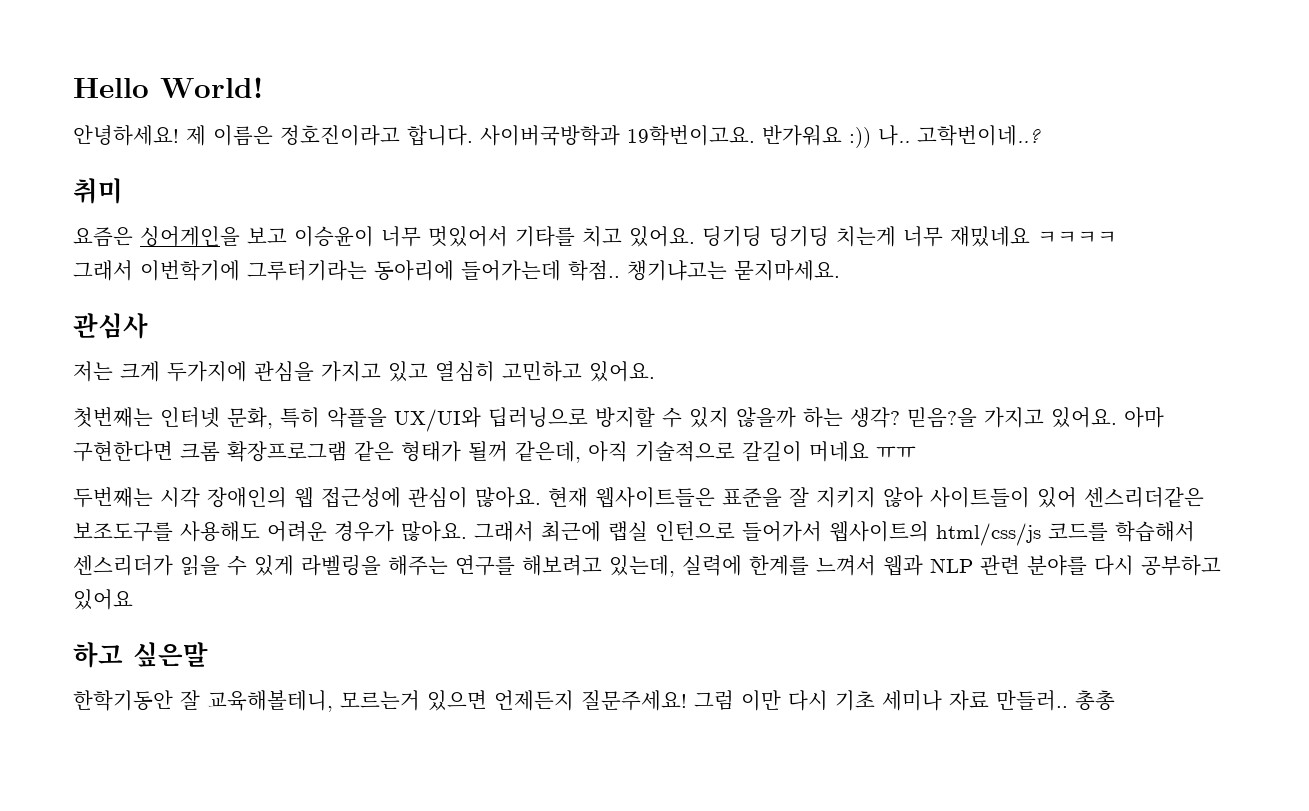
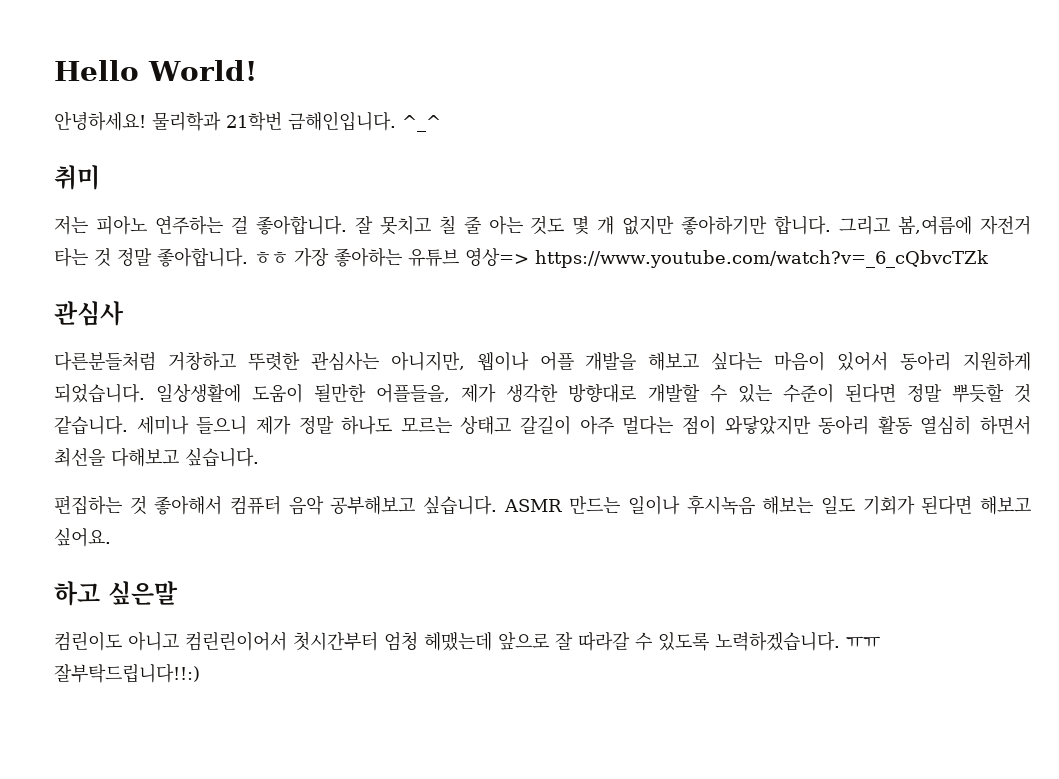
[186,125,1041,148] [73,178,123,204] [73,226,1117,247] [73,260,840,281] [73,313,148,339] [73,361,655,382] [73,407,1164,432] [73,441,916,463] [73,487,1204,508] [73,521,1195,546] [73,555,1221,577] [73,589,133,610] [73,642,208,668] [73,690,1115,712] 제 이름은 정호진이라고 합니다. 사이버국방학과 19학번이고요. 반가워요 :)) 나.. 고학번이네..? // 취미 // 요즘은 싱어게인을 보고 이승윤이 너무 멋있어서 기타를 치고 있어요. 딩기딩 딩기딩 치는게 너무 재밌네요 ㅋㅋㅋㅋ // 그래서 이번학기에 그루터기라는 동아리에 들어가는데 학점.. 챙기냐고는 묻지마세요. // 관심사 // 저는 크게 두가지에 관심을 가지고 있고 열심히 고민하고 있어요. // 첫번째는 인터넷 문화, 특히 악플을 UX/UI와 딥러닝으로 방지할 수 있지 않을까 하는 생각? 믿음?을 가지고 있어요. 아마 구현한다면 크롬 확장프로그램 같은 형태가 될꺼 같은데, 아직 기술적으로 갈길이 머네요 ㅠㅠ // 두번째는 시각 장애인의 웹 접근성에 관심이 많아요. 현재 웹사이트들은 표준을 잘 지키지 않아 사이트들이 있어 센스리더같은 보조도구를 사용해도 어려운 경우가 많아요. 그래서 최근에 랩실 인턴으로 들어가서 웹사이트의 html/css/js 코드를 학습해서 센스리더가 읽을 수 있게 라벨링을 해주는 연구를 해보려고 있는데, 실력에 한계를 느껴서 웹과 NLP 관련 분야를 다시 공부하고 있어요 // 하고 싶은말 // 한학기동안 잘 교육해볼테니, 모르는거 있으면 언제든지 질문주세요! 그럼 이만 다시 기초 세미나 자료 만들러.. 총총 -> [152,111,441,132] [54,165,100,190] [54,215,1032,235] [54,247,989,268] [54,301,124,326] [54,351,1031,371] [54,383,1032,403] [54,415,1031,435] [54,447,259,467] [54,495,1031,515] [54,528,111,547] [54,581,178,606] [54,631,880,651] [54,663,200,683] 물리학과 21학번 금해인입니다. ^_^ // 취미 // 저는 피아노 연주하는 걸 좋아합니다. 잘 못치고 칠 줄 아는 것도 몇 개 없지만 좋아하기만 합니다. 그리고 봄,여름에 자전거 타는 것 정말 좋아합니다. ㅎㅎ 가장 좋아하는 유튜브 영상=> https://www.youtube.com/watch?v=_6_cQbvcTZk // 관심사 // 다른분들처럼 거창하고 뚜렷한 관심사는 아니지만, 웹이나 어플 개발을 해보고 싶다는 마음이 있어서 동아리 지원하게 되었습니다. 일상생활에 도움이 될만한 어플들을, 제가 생각한 방향대로 개발할 수 있는 수준이 된다면 정말 뿌듯할 것 같습니다. 세미나 들으니 제가 정말 하나도 모르는 상태고 갈길이 아주 멀다는 점이 와닿았지만 동아리 활동 열심히 하면서 최선을 다해보고 싶습니다. // 편집하는 것 좋아해서 컴퓨터 음악 공부해보고 싶습니다. ASMR 만드는 일이나 후시녹음 해보는 일도 기회가 된다면 해보고 싶어요. // 하고 싶은말 // 컴린이도 아니고 컴린린이어서 첫시간부터 엄청 헤맸는데 앞으로 잘 따라갈 수 있도록 노력하겠습니다. ㅠㅠ 잘부탁드립니다!!:)

